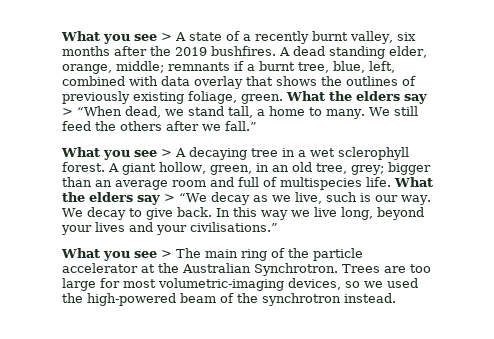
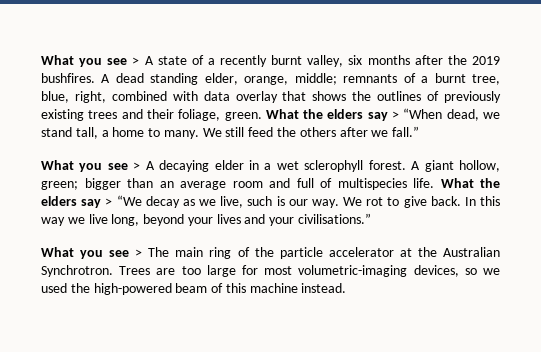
[234,61,244,71] if -> [403,73,416,83] of
[369,61,395,73] left, -> [74,91,106,103] right,
(184, 98) none -> [88,109,174,119] trees and their
[251,148,278,157] tree -> [214,160,244,170] elder
[209,162,384,175] green, in an old tree, grey; -> [41,181,78,190] green;
[86,207,126,220] decay -> [366,197,384,206] rot
[237,293,341,306] the synchrotron -> [225,283,298,293] this machine

